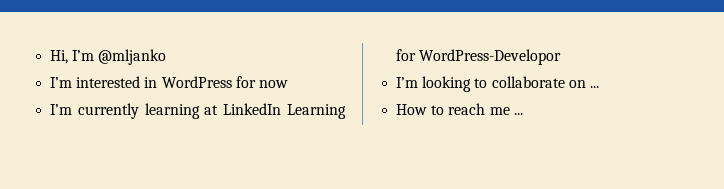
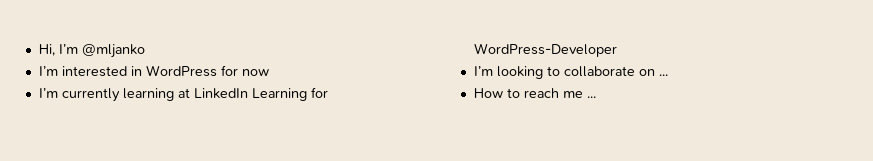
[419,49,562,65] WordPress-Developor -> [473,43,617,57] WordPress-Developer

